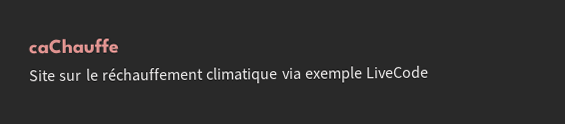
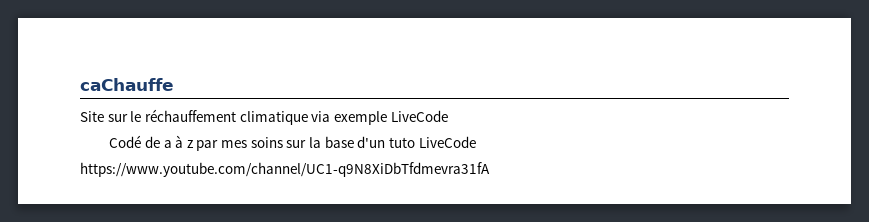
(430, 72) none -> [109,135,476,151] [80,162,490,177] // Codé de a à z par mes soins sur la base d'un tuto LiveCode // https://www.youtube.com/channel/UC1-q9N8XiDbTfdmevra31fA

